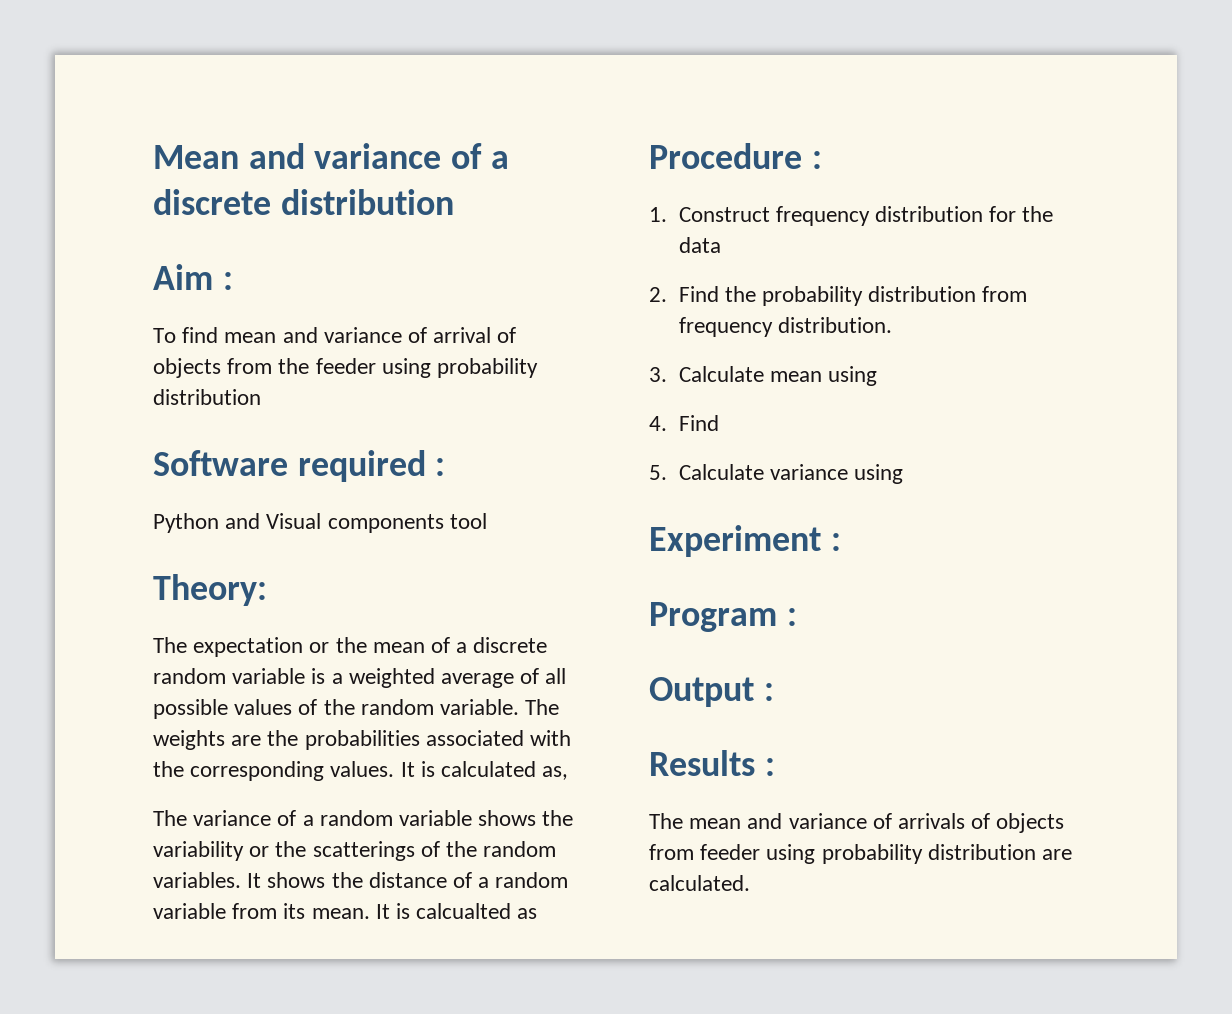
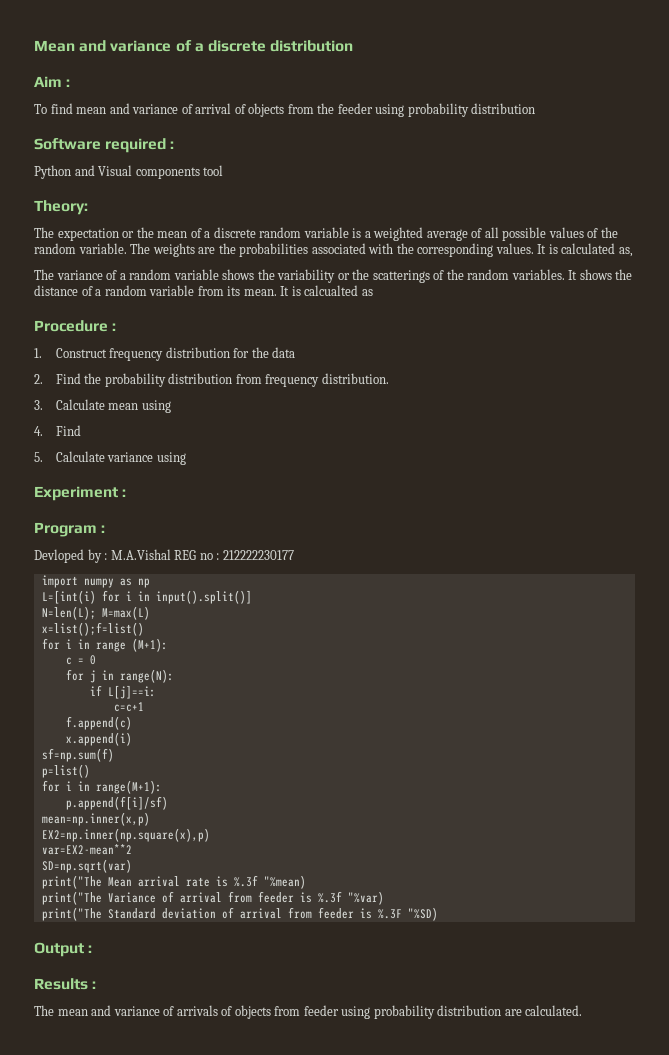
(797, 617) none -> [34,549,294,563] [41,575,150,588] [41,590,252,604] [41,606,150,620] [41,622,144,636] [41,638,168,652] [65,655,96,665] [65,669,174,683] [89,685,156,699] [113,702,144,712] [65,716,132,730] [65,732,132,746] [41,748,114,762] [41,764,90,778] [41,780,162,794] [65,796,168,810] [41,812,150,826] [41,828,210,842] [41,844,132,855] [41,859,132,873] [41,875,306,889] [41,891,384,905] [41,907,438,921] // Devloped by : M.A.Vishal REG no : 212222230177 // import numpy as np // L=[int(i) for i in input().split()] // N=len(L); M=max(L) // x=list();f=list() // for i in range (M+1): // c = 0 // for j in range(N): // if L[j]==i: // c=c+1 // f.append(c) // x.append(i) // sf=np.sum(f) // p=list() // for i in range(M+1): // p.append(f[i]/sf) // mean=np.inner(x,p) // EX2=np.inner(np.square(x),p) // var=EX2-mean**2 // SD=np.sqrt(var) // print("The Mean arrival rate is %.3f "%mean) // print("The Variance of arrival from feeder is %.3f "%var) // print("The Standard deviation of arrival from feeder is %.3F "%SD)

